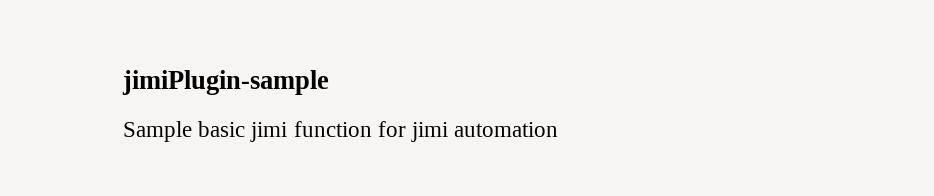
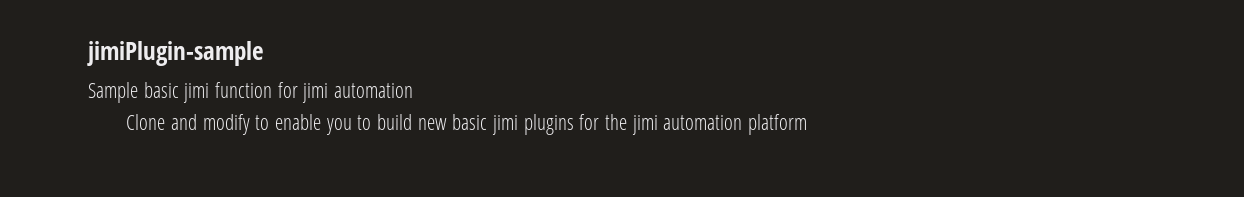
(559, 129) none -> [126,114,807,135] // Clone and modify to enable you to build new basic jimi plugins for the jimi automation platform

